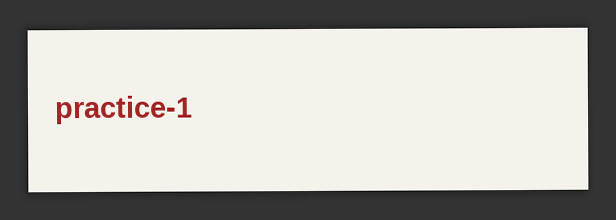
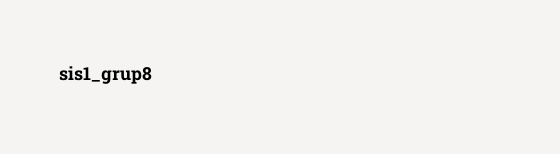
[54,95,193,125] practice-1 -> [59,66,152,84] sis1_grup8

